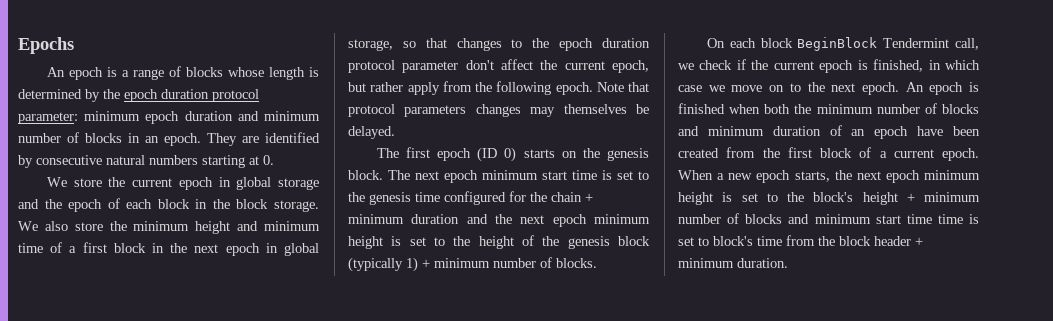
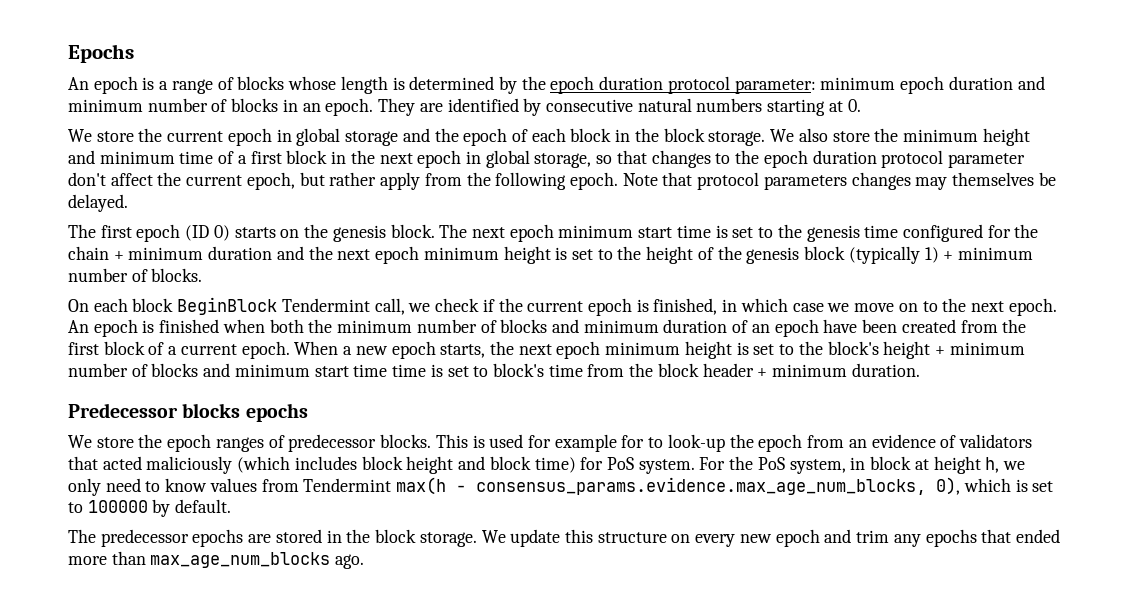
(788, 263) none -> [68,403,308,422] [68,434,1032,452] [68,456,1025,474] [68,477,1054,496] [68,499,232,517] [68,529,1060,547] [68,551,365,569] // Predecessor blocks epochs // We store the epoch ranges of predecessor blocks. This is used for example for to look-up the epoch from an evidence of validators that acted maliciously (which includes block height and block time) for PoS system. For the PoS system, in block at height h, we only need to know values from Tendermint max(h - consensus_params.evidence.max_age_num_blocks, 0), which is set to 100000 by default. // The predecessor epochs are stored in the block storage. We update this structure on every new epoch and trim any epochs that ended more than max_age_num_blocks ago.

